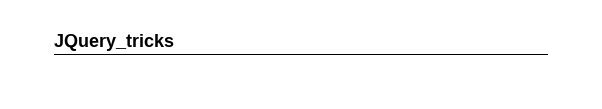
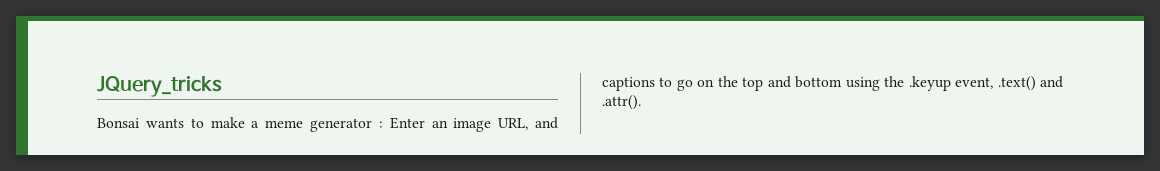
(174, 42) none -> [97,117,558,132] [602,76,1063,91] [602,95,641,110] // Bonsai wants to make a meme generator : Enter an image URL, and captions to go on the top and bottom using the .keyup event, .text() and .attr().

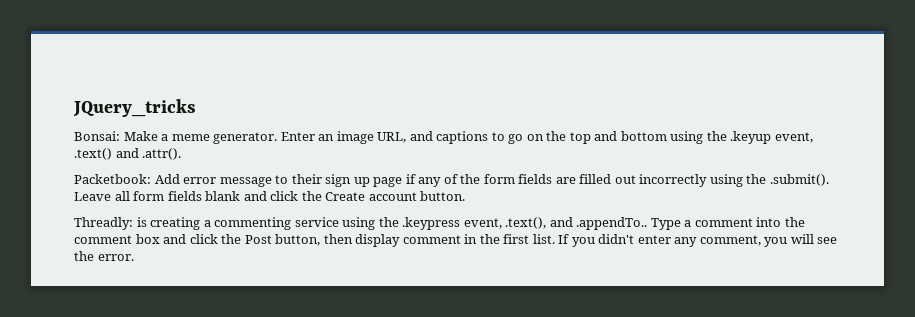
[97,117,383,132] Bonsai wants to make a meme generator : -> [74,131,278,144] Bonsai: Make a meme generator.
(641, 102) none -> [74,174,829,187] [74,191,466,201] [74,217,805,230] [74,234,838,247] [74,251,134,261] // Packetbook: Add error message to their sign up page if any of the form fields are filled out incorrectly using the .submit(). Leave all form fields blank and click the Create account button. // Threadly: is creating a commenting service using the .keypress event, .text(), and .appendTo.. Type a comment into the comment box and click the Post button, then display comment in the first list. If you didn't enter any comment, you will see the error.

